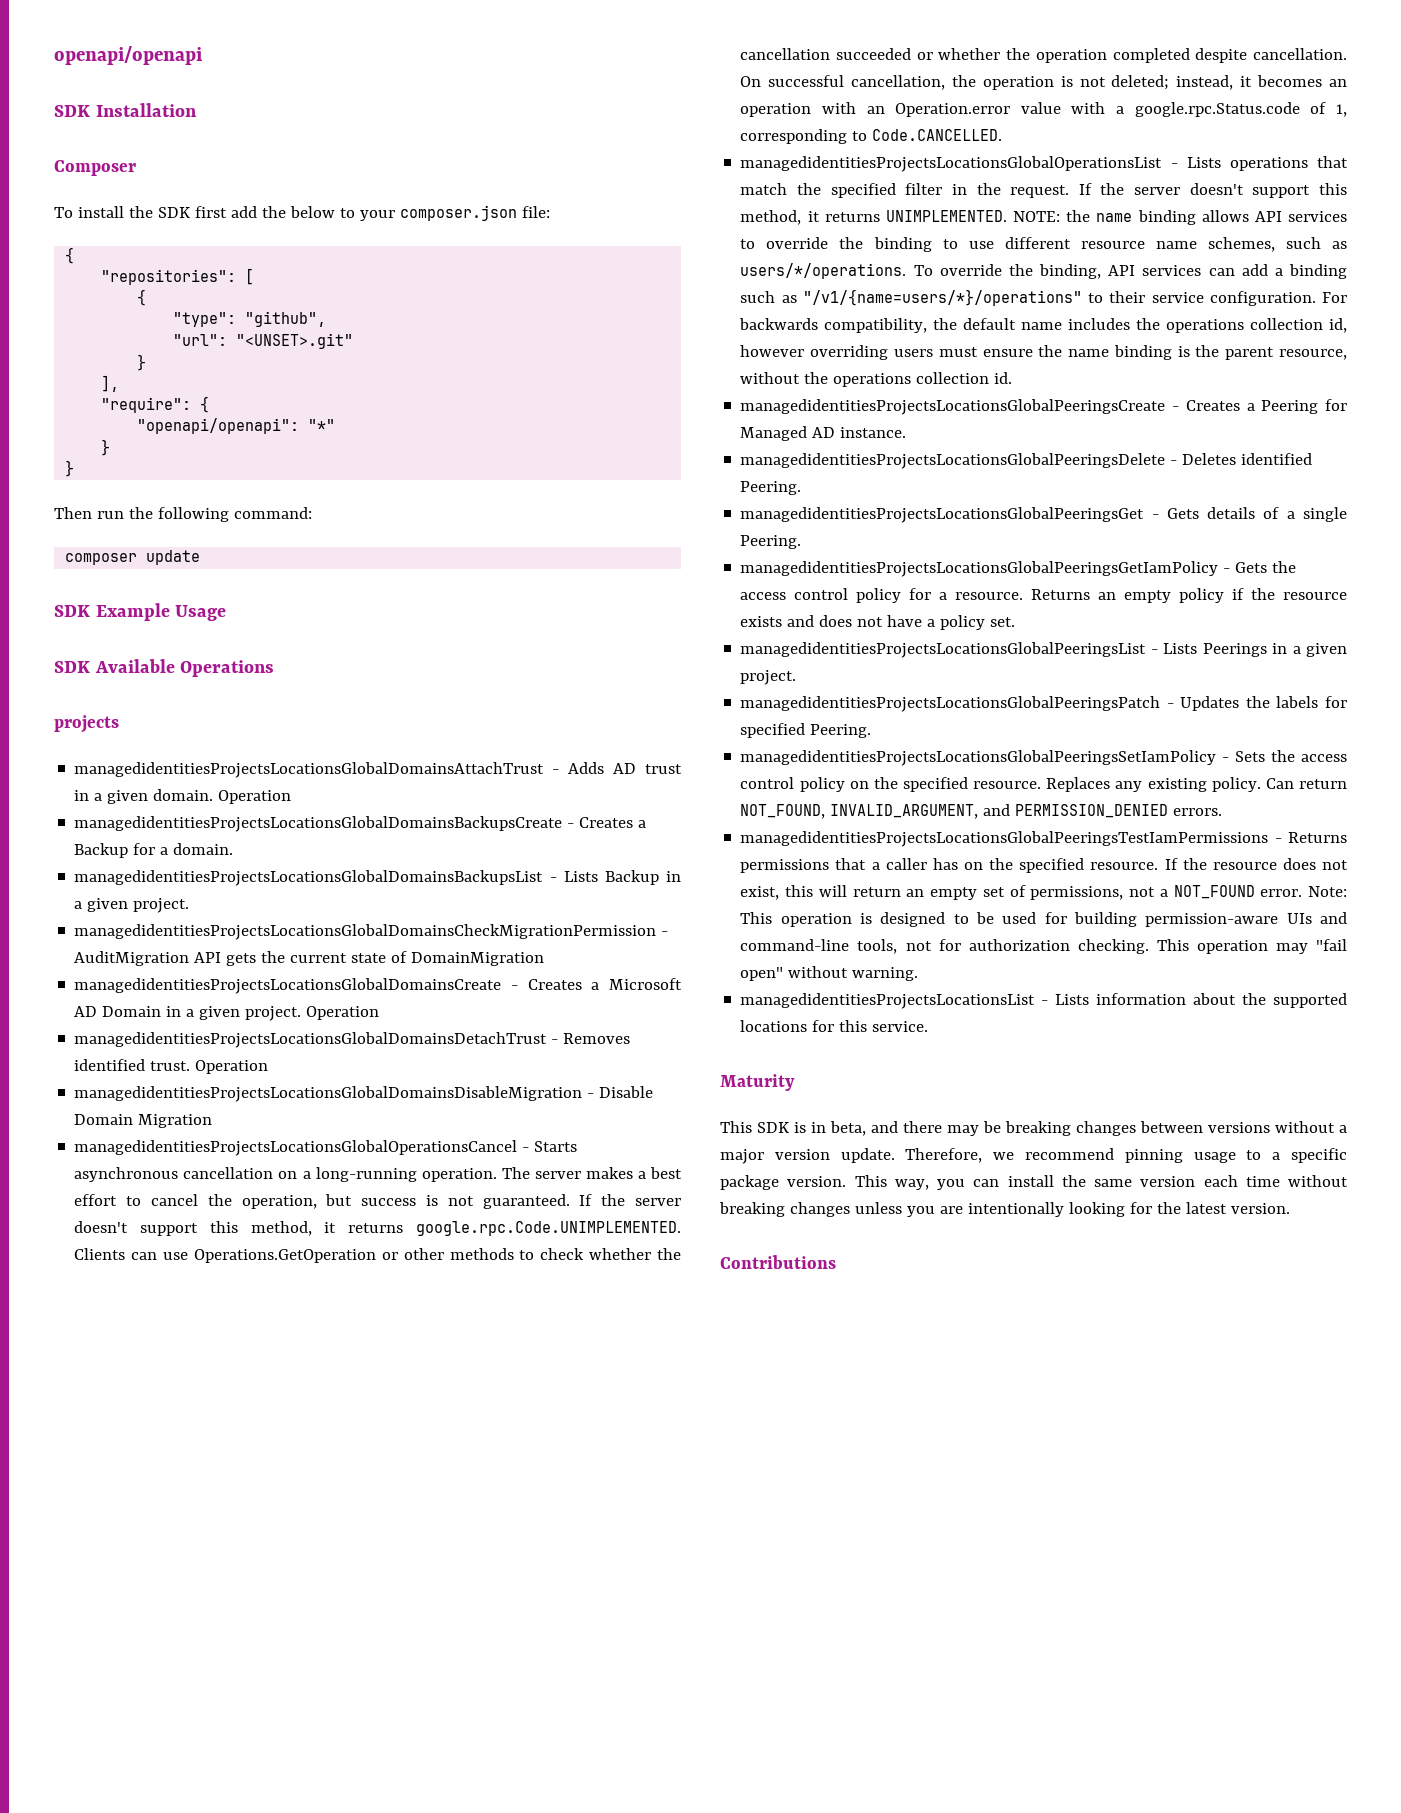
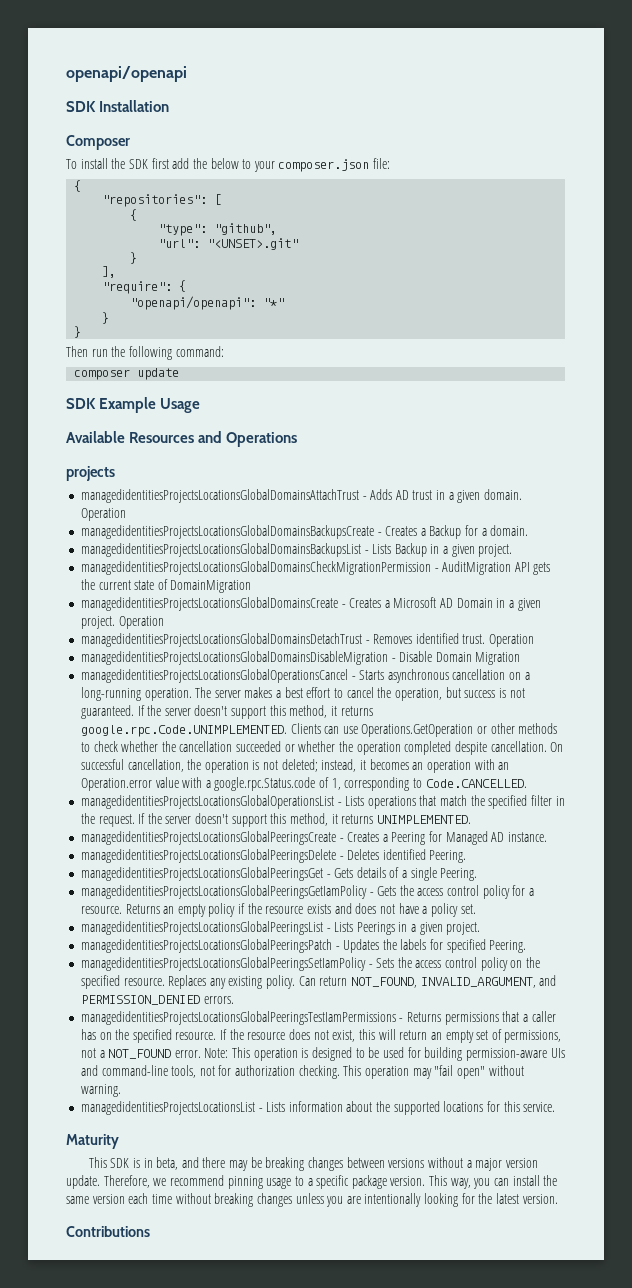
[54,659,175,673] SDK Available -> [66,431,223,443] Available Resources and
[1013,210,1347,225] [740,237,1347,252] [740,263,1347,279] [740,289,1347,306] [739,318,1347,333] [740,345,1347,360] [740,372,1013,387] NOTE: the name binding allows API services to override the binding to use different resource name schemes, such as users/*/operations. To override the binding, API services can add a binding such as "/v1/{name=users/*}/operations" to their service configuration. For backwards compatibility, the default name includes the operations collection id, however overriding users must ensure the name binding is the parent resource, without the operations collection id. -> (471, 819) none

